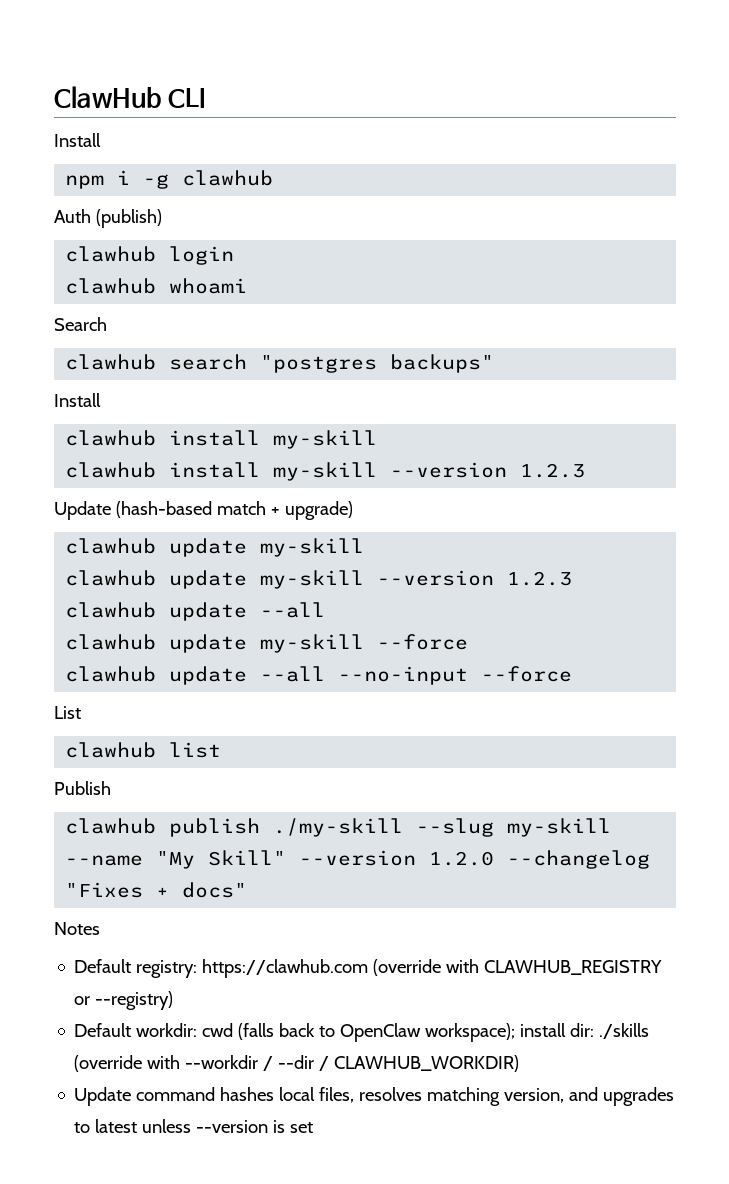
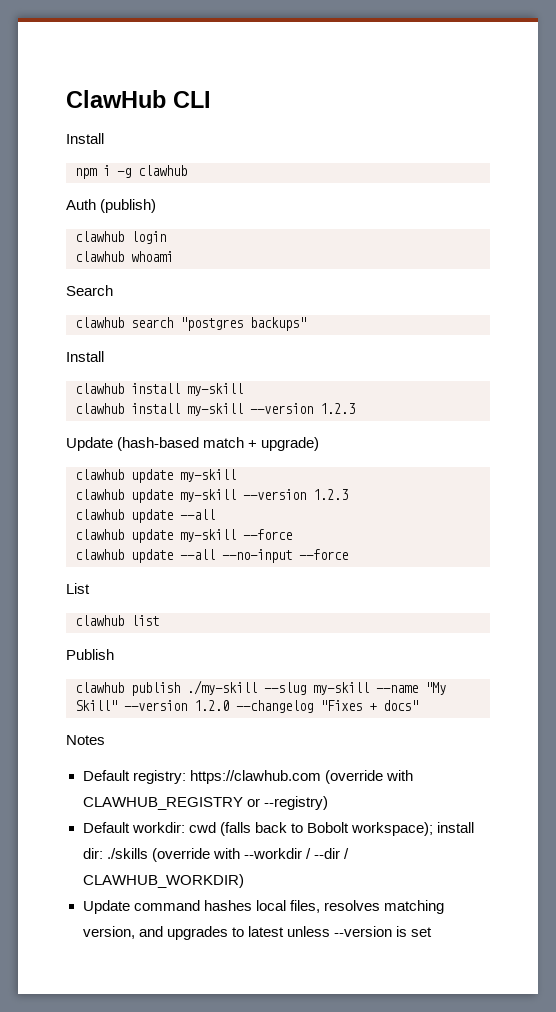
[340,1023,422,1042] OpenClaw -> [306,822,349,833] Bobolt

